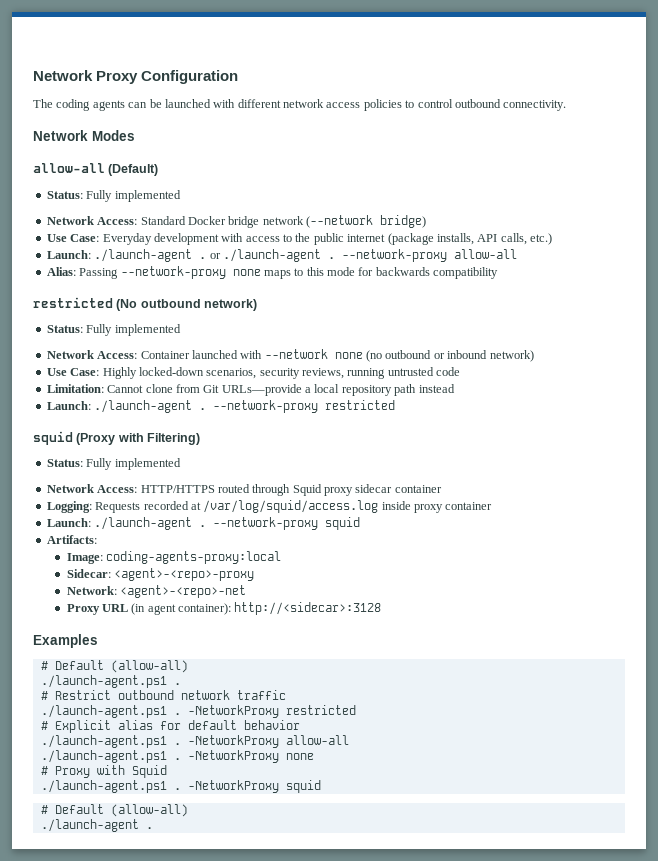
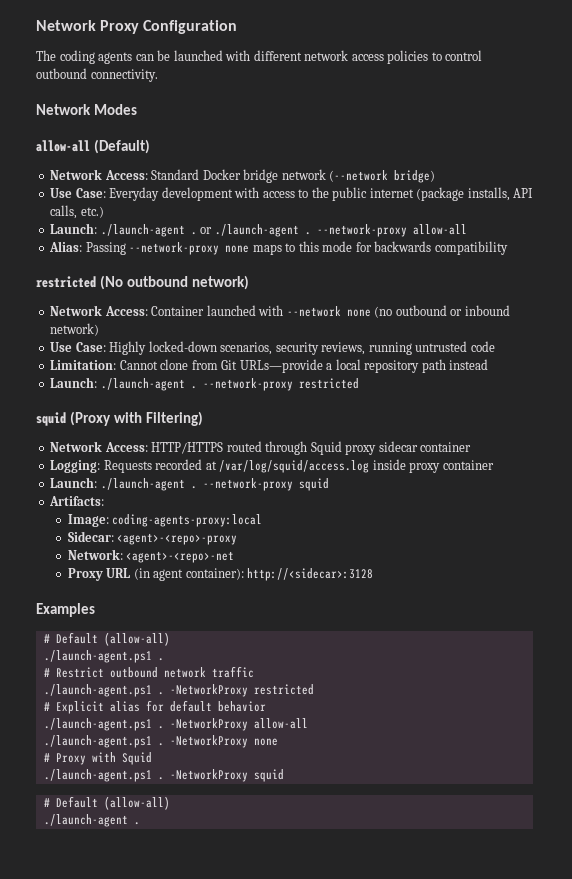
[46,190,181,202] // Status: Fully implemented -> (150, 146) none
[46,324,181,336] // Status: Fully implemented -> (249, 282) none
[46,458,181,470] // Status: Fully implemented -> (203, 418) none

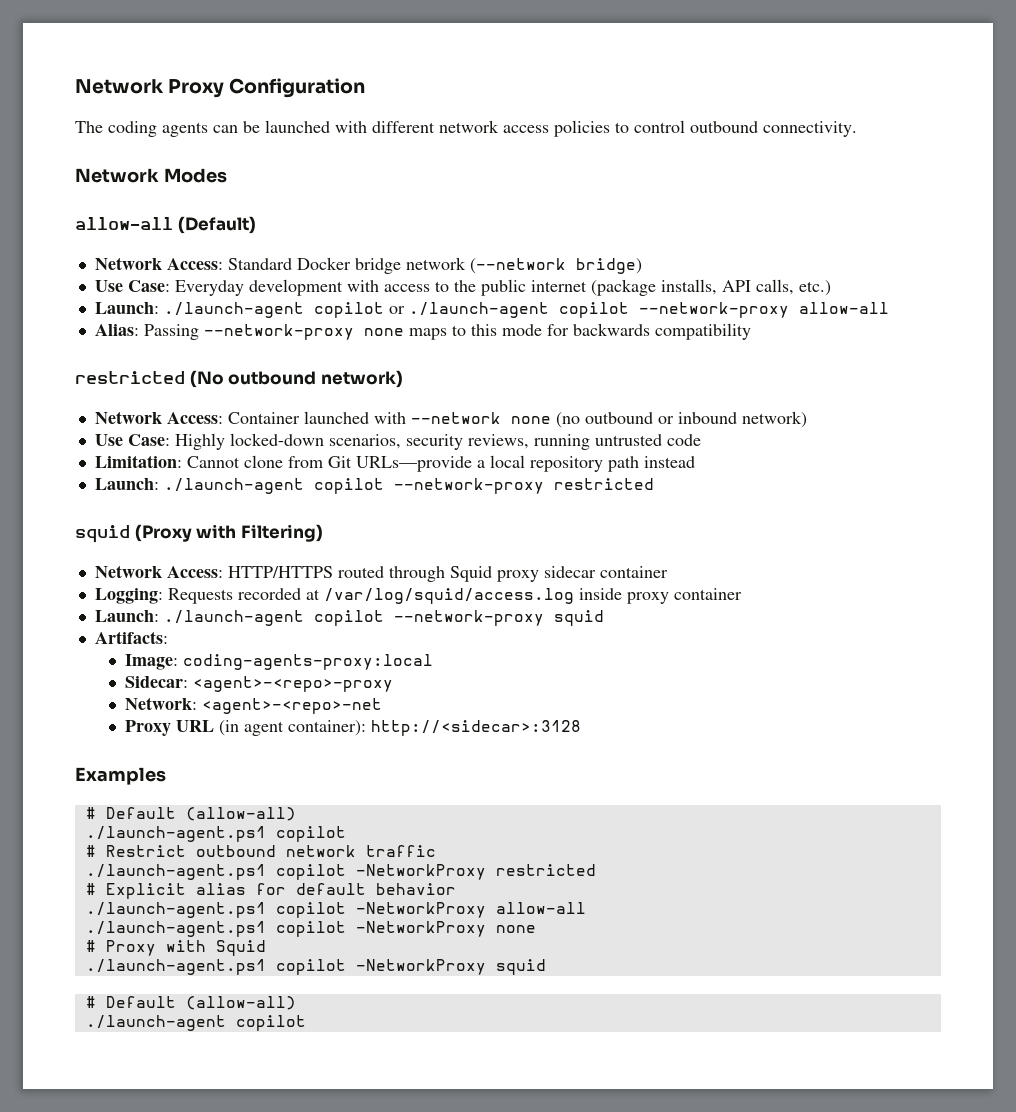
[190,232,197,235] . -> [313,302,384,318] copilot
[304,232,311,235] . -> [558,302,629,318] copilot
[190,386,197,389] . -> [313,478,384,494] copilot
[190,486,197,489] . -> [313,610,384,626] copilot
[157,658,164,661] . -> [275,826,346,842] copilot
[157,692,164,695] . -> [275,864,346,880] copilot
[157,726,164,729] . -> [275,902,346,918] copilot
[157,743,164,746] . -> [275,921,346,937] copilot
[157,777,164,780] . -> [275,959,346,975] copilot
[133,822,140,825] . -> [235,1015,306,1031] copilot

